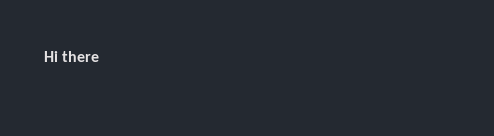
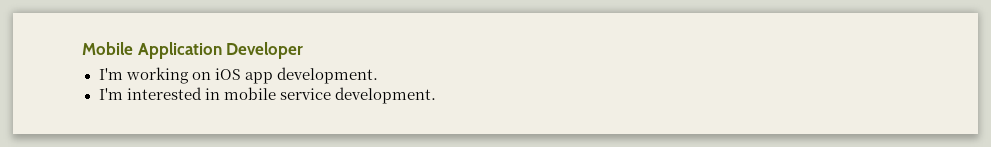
[44,51,100,62] Hi there -> [82,42,304,59] [98,67,378,84] [98,87,436,104] Mobile Application Developer // I'm working on iOS app development. // I'm interested in mobile service development.

